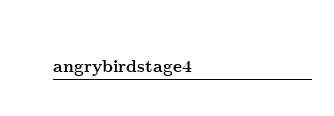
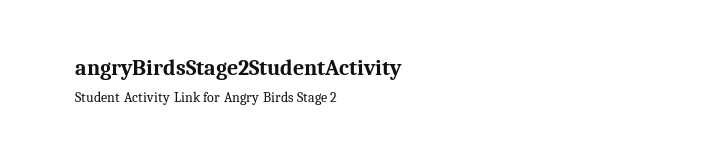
[53,60,192,76] angrybirdstage4 -> [75,59,402,80] [75,91,338,105] angryBirdsStage2StudentActivity // Student Activity Link for Angry Birds Stage 2

